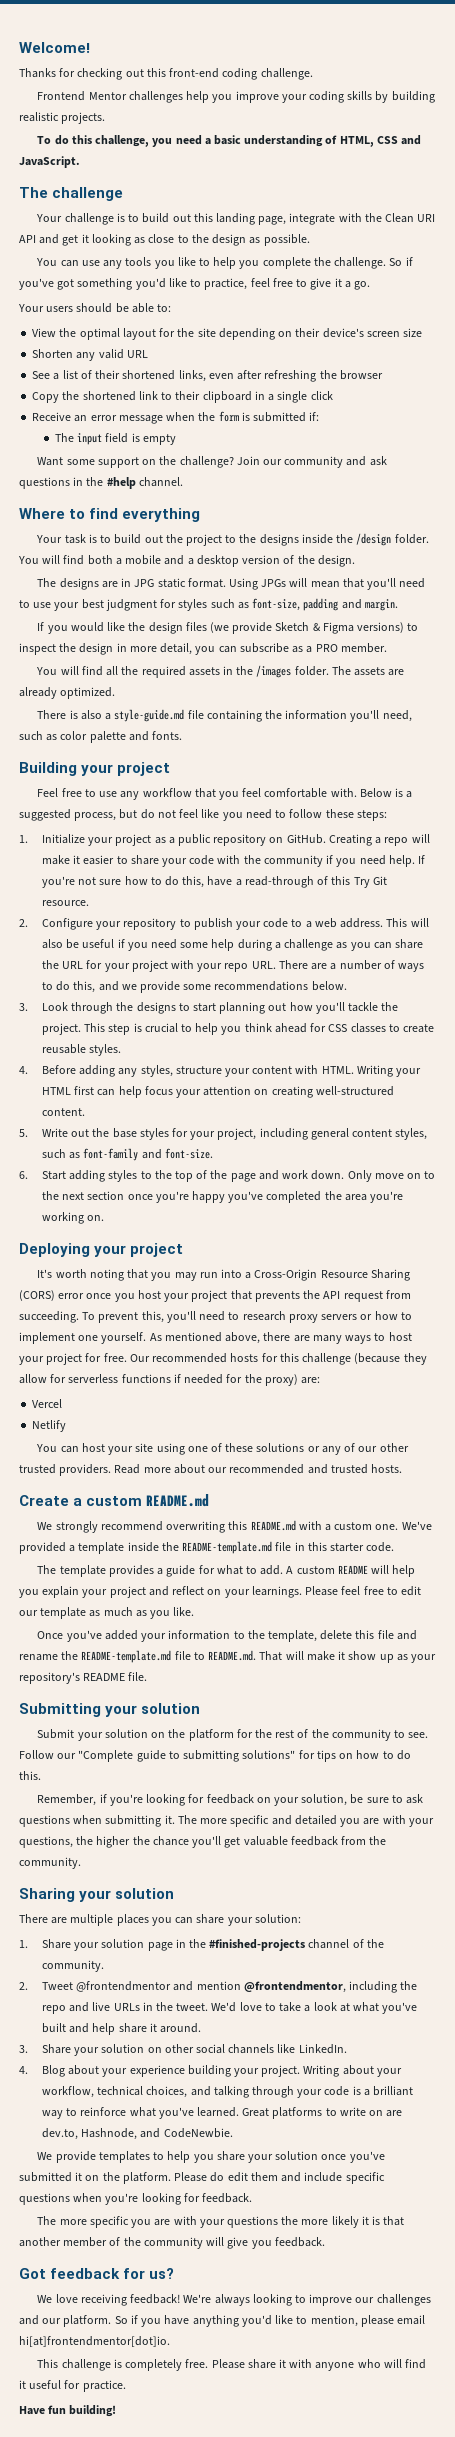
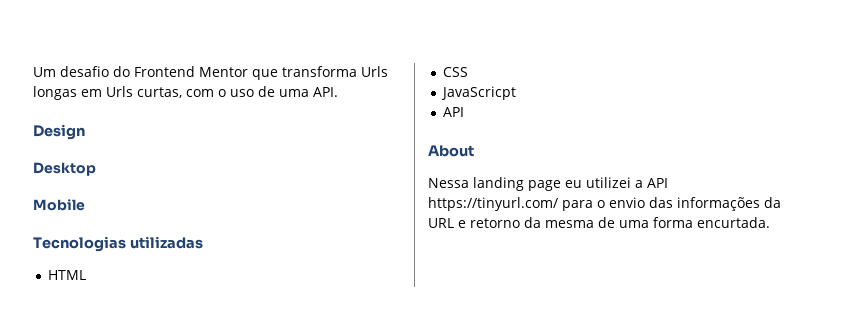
[19,42,90,53] [19,68,313,80] [37,91,435,103] [19,112,106,124] [37,135,422,147] [19,156,80,168] [19,187,124,201] [36,213,436,225] [19,234,310,246] [36,257,413,269] [19,278,371,290] [18,303,172,313] [32,328,423,340] [32,349,148,361] [32,370,383,382] [32,391,333,403] [32,411,320,424] [55,433,176,445] [37,456,387,468] [19,477,183,489] [19,508,201,522] [36,533,429,546] [18,555,355,567] [37,578,426,590] [19,598,398,611] [37,622,419,634] [19,643,387,655] [36,665,405,678] [19,687,116,699] [37,709,412,722] [19,731,183,743] [19,762,171,776] [37,788,413,800] [19,809,387,821] [19,834,430,846] [41,855,426,867] [41,876,387,888] [41,900,89,906] [19,918,429,930] [41,939,424,951] [41,960,425,972] [41,981,347,993] [19,1002,399,1014] [41,1023,435,1035] [41,1044,122,1056] [19,1065,422,1077] [41,1086,394,1098] [41,1108,85,1116] [19,1128,428,1140] [41,1148,213,1161] [19,1170,436,1182] [41,1191,404,1203] [41,1212,105,1224] [19,1243,184,1257] [37,1269,410,1281] [19,1290,411,1302] [19,1311,412,1323] [19,1332,412,1344] [19,1353,427,1365] [19,1374,321,1386] [32,1399,63,1408] [32,1420,67,1432] [36,1443,409,1455] [19,1464,403,1476] [19,1494,210,1507] [37,1520,432,1533] [19,1541,395,1554] [37,1565,416,1577] [19,1586,422,1598] [19,1607,195,1619] [37,1630,417,1642] [19,1650,437,1663] [19,1672,148,1684] [19,1703,201,1717] [37,1729,429,1741] [19,1750,411,1762] [19,1771,41,1780] [37,1794,424,1806] [19,1815,434,1827] [19,1836,387,1848] [19,1857,81,1869] [19,1888,175,1902] [19,1914,301,1926] [19,1939,384,1951] [41,1960,104,1972] [19,1981,418,1993] [41,2002,418,2014] [41,2023,202,2035] [19,2044,347,2056] [19,2065,402,2077] [41,2086,414,2098] [41,2107,403,2119] [41,2128,233,2140] [37,2151,385,2163] [19,2172,385,2184] [19,2193,253,2205] [37,2216,405,2228] [19,2237,325,2249] [19,2268,175,2279] [37,2294,431,2306] [19,2315,426,2327] [19,2336,170,2347] [37,2359,427,2371] [19,2380,126,2392] [19,2405,117,2417] Welcome! // Thanks for checking out this front-end coding challenge. // Frontend Mentor challenges help you improve your coding skills by building realistic projects. // To do this challenge, you need a basic understanding of HTML, CSS and JavaScript. // The challenge // Your challenge is to build out this landing page, integrate with the Clean URI API and get it looking as close to the design as possible. // You can use any tools you like to help you complete the challenge. So if you've got something you'd like to practice, feel free to give it a go. // Your users should be able to: // View the optimal layout for the site depending on their device's screen size // Shorten any valid URL // See a list of their shortened links, even after refreshing the browser // Copy the shortened link to their clipboard in a single click // Receive an error message when the form is submitted if: // The input field is empty // Want some support on the challenge? Join our community and ask questions in the #help channel. // Where to find everything // Your task is to build out the project to the designs inside the /design folder. You will find both a mobile and a desktop version of the design. // The designs are in JPG static format. Using JPGs will mean that you'll need to use your best judgment for styles such as font-size, padding and margin. // If you would like the design files (we provide Sketch & Figma versions) to inspect the design in more detail, you can subscribe as a PRO member. // You will find all the required assets in the /images folder. The assets are already optimized. // There is also a style-guide.md file containing the information you'll need, such as color palette and fonts. // Building your project // Feel free to use any workflow that you feel comfortable with. Below is a suggested process, but do not feel like you need to follow these steps: // 1. Initialize your project as a public repository on GitHub. Creating a repo will make it easier to share your code with the community if you need help. If you're not sure how to do this, have a read-through of this Try Git resource. // 2. Configure your repository to publish your code to a web address. This will also be useful if you need some help during a challenge as you can share the URL for your project with your repo URL. There are a number of ways to do this, and we provide some recommendations below. // 3. Look through the designs to start planning out how you'll tackle the project. This step is crucial to help you think ahead for CSS classes to create reusable styles. // 4. Before adding any styles, structure your content with HTML. Writing your HTML first can help focus your attention on creating well-structured content. // 5. Write out the base styles for your project, including general content styles, such as font-family and font-size. // 6. Start adding styles to the top of the page and work down. Only move on to the next section once you're happy you've completed the area you're working on. // Deploying your project // It's worth noting that you may run into a Cross-Origin Resource Sharing (CORS) error once you host your project that prevents the API request from succeeding. To prevent this, you'll need to research proxy servers or how to implement one yourself. As mentioned above, there are many ways to host your project for free. Our recommended hosts for this challenge (because they allow for serverless functions if needed for the proxy) are: // Vercel // Netlify // You can host your site using one of these solutions or any of our other trusted providers. Read more about our recommended and trusted hosts. // Create a custom README.md // We strongly recommend overwriting this README.md with a custom one. We've provided a template inside the README-template.md file in this starter code. // The template provides a guide for what to add. A custom README will help you explain your project and reflect on your learnings. Please feel free to edit our template as much as you like. // Once you've added your information to the template, delete this file and rename the README-template.md file to README.md. That will make it show up as your repository's README file. // Submitting your solution // Submit your solution on the platform for the rest of the community to see. Follow our "Complete guide to submitting solutions" for tips on how to do this. // Remember, if you're looking for feedback on your solution, be sure to ask questions when submitting it. The more specific and detailed you are with your questions, the higher the chance you'll get valuable feedback from the community. // Sharing your solution // There are multiple places you can share your solution: // 1. Share your solution page in the #finished-projects channel of the community. // 2. Tweet @frontendmentor and mention @frontendmentor, including the repo and live URLs in the tweet. We'd love to take a look at what you've built and help share it around. // 3. Share your solution on other social channels like LinkedIn. // 4. Blog about your experience building your project. Writing about your workflow, technical choices, and talking through your code is a brilliant way to reinforce what you've learned. Great platforms to write on are dev.to, Hashnode, and CodeNewbie. // We provide templates to help you share your solution once you've submitted it on the platform. Please do edit them and include specific questions when you're looking for feedback. // The more specific you are with your questions the more likely it is that another member of the community will give you feedback. // Got feedback for us? // We love receiving feedback! We're always looking to improve our challenges and our platform. So if you have anything you'd like to mention, please email hi[at]frontendmentor[dot]io. // This challenge is completely free. Please share it with anyone who will find it useful for practice. // Have fun building! -> [33,66,388,80] [33,86,338,100] [33,124,85,140] [33,162,96,176] [33,199,85,211] [33,236,203,252] [47,270,86,280] [442,67,468,77] [440,86,516,100] [442,107,464,117] [428,145,474,157] [428,177,668,191] [428,197,781,211] [428,217,770,228] Um desafio do Frontend Mentor que transforma Urls longas em Urls curtas, com o uso de uma API. // Design // Desktop // Mobile // Tecnologias utilizadas // HTML // CSS // JavaScricpt // API // About // Nessa landing page eu utilizei a API https://tinyurl.com/ para o envio das informações da URL e retorno da mesma de uma forma encurtada.

